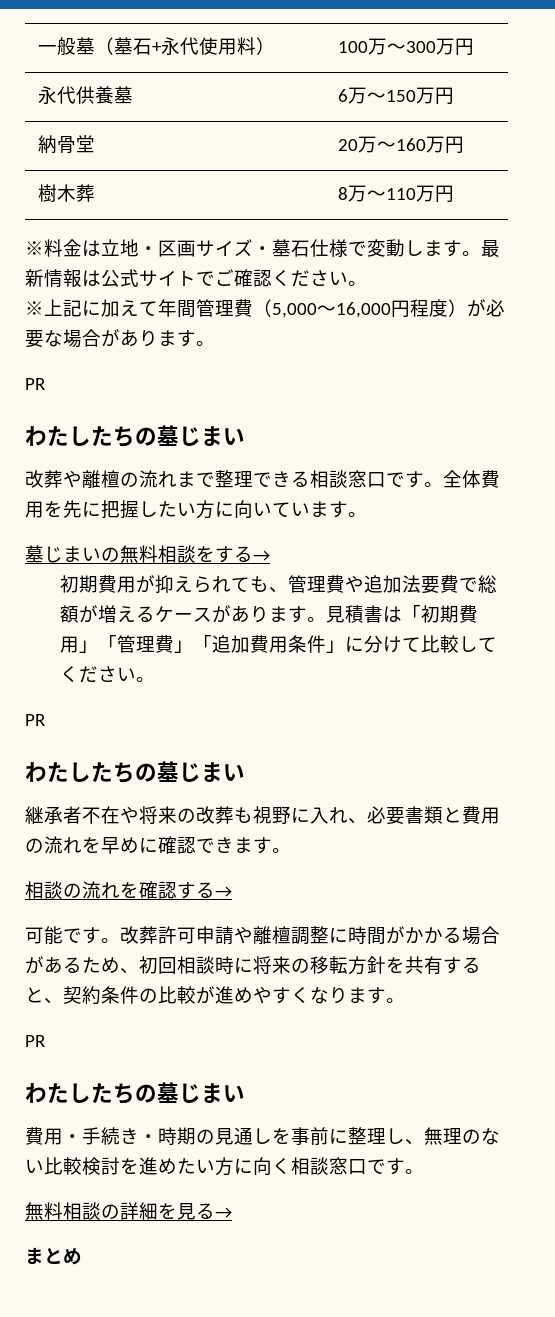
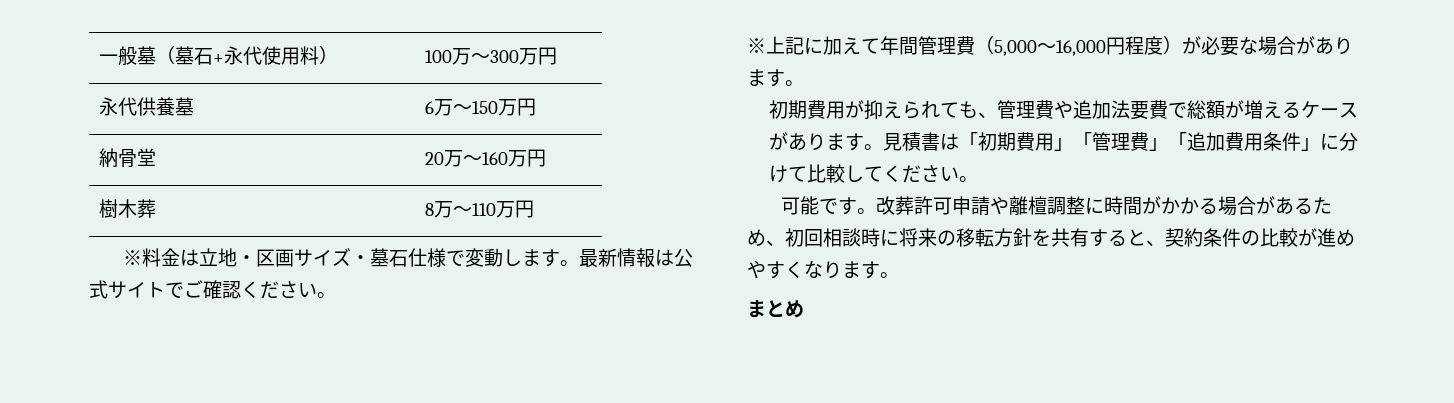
[25,378,46,390] [25,425,245,447] [25,470,500,488] [25,500,367,519] [25,545,270,563] // PR // わたしたちの墓じまい // 改葬や離檀の流れまで整理できる相談窓口です。全体費用を先に把握したい方に向いています。 // 墓じまいの無料相談をする→ -> (804, 83) none
[25,714,46,726] [25,761,245,783] [25,806,500,825] [25,836,291,854] [25,881,232,899] // PR // わたしたちの墓じまい // 継承者不在や将来の改葬も視野に入れ、必要書類と費用の流れを早めに確認できます。 // 相談の流れを確認する→ -> (978, 179) none
[25,1035,46,1047] [25,1082,245,1104] [25,1127,500,1145] [25,1157,424,1176] [25,1202,232,1220] // PR // わたしたちの墓じまい // 費用・手続き・時期の見通しを事前に整理し、無理のない比較検討を進めたい方に向く相談窓口です。 // 無料相談の詳細を見る→ -> (899, 275) none

